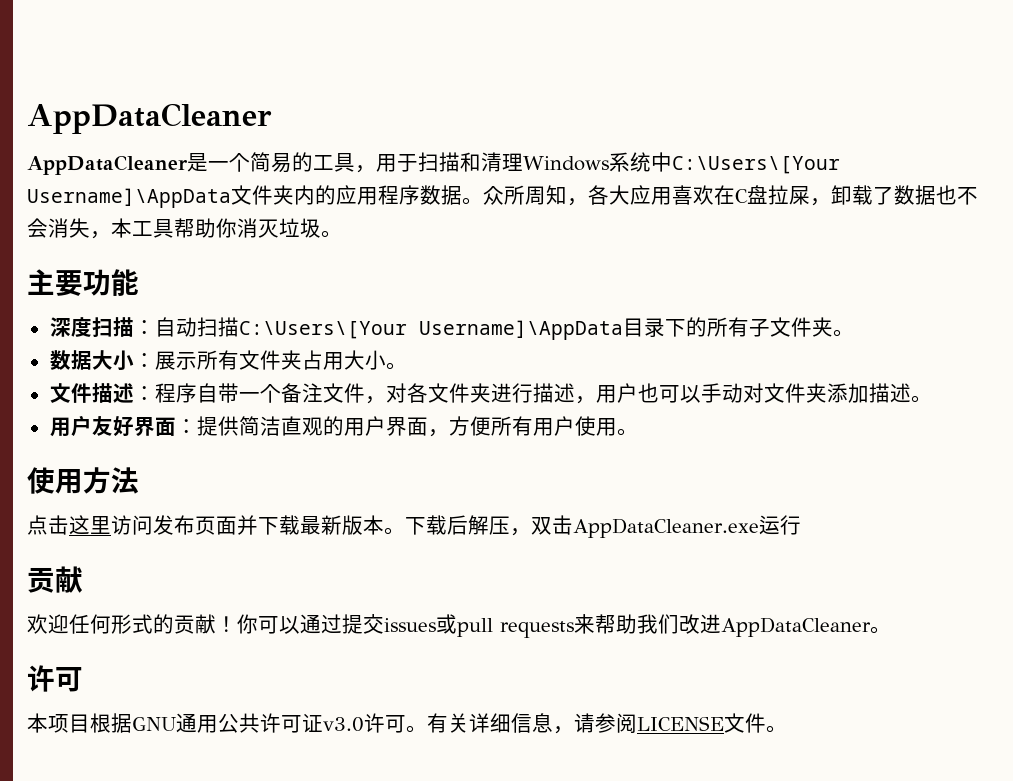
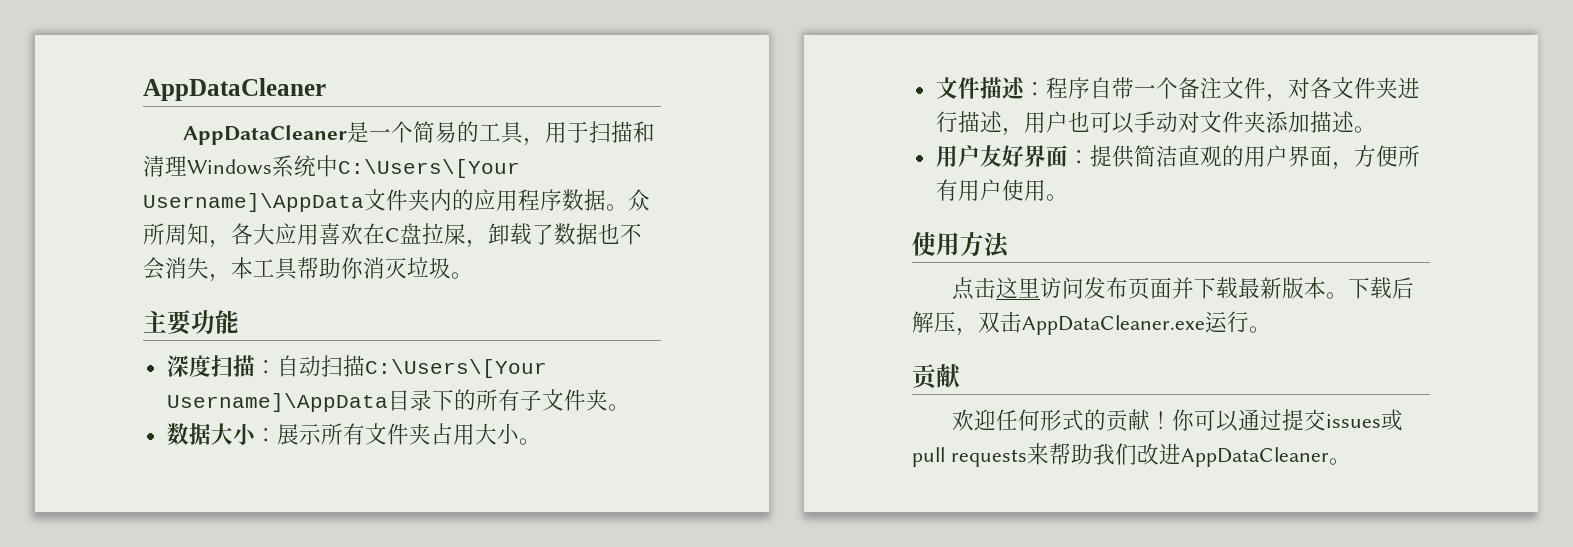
(801, 525) none -> [1249,326,1271,333] 。
[27,665,83,692] [27,713,787,734] // 许可 // 本项目根据GNU通用公共许可证v3.0许可。有关详细信息，请参阅LICENSE文件。 -> (1351, 461) none

